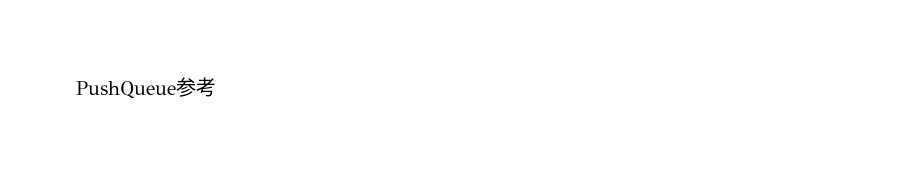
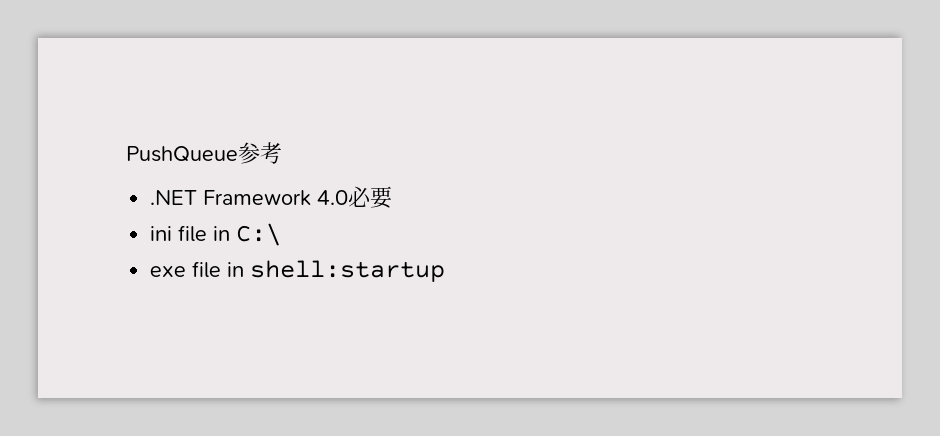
(216, 87) none -> [150,186,393,209] [150,223,282,246] [150,260,446,282] // .NET Framework 4.0必要 // ini file in C:\ // exe file in shell:startup

